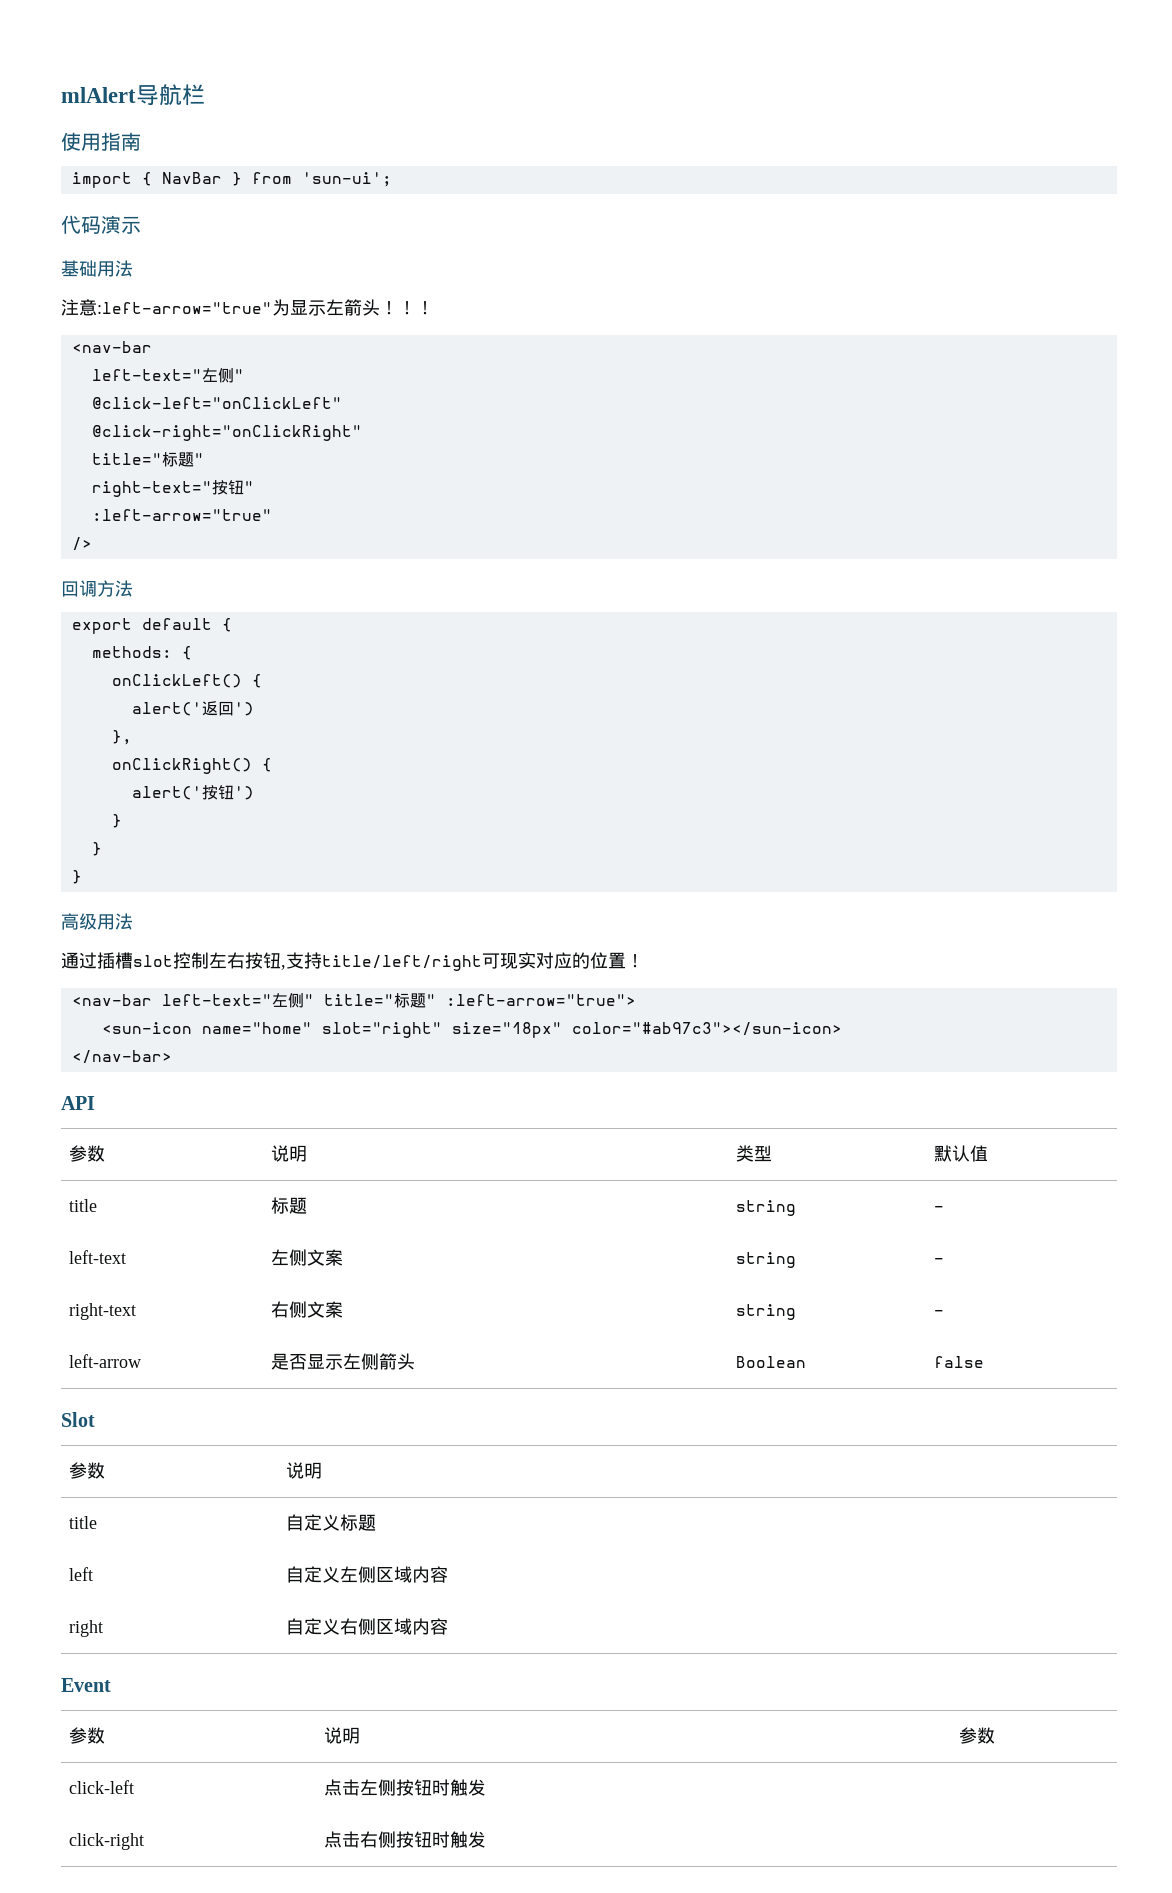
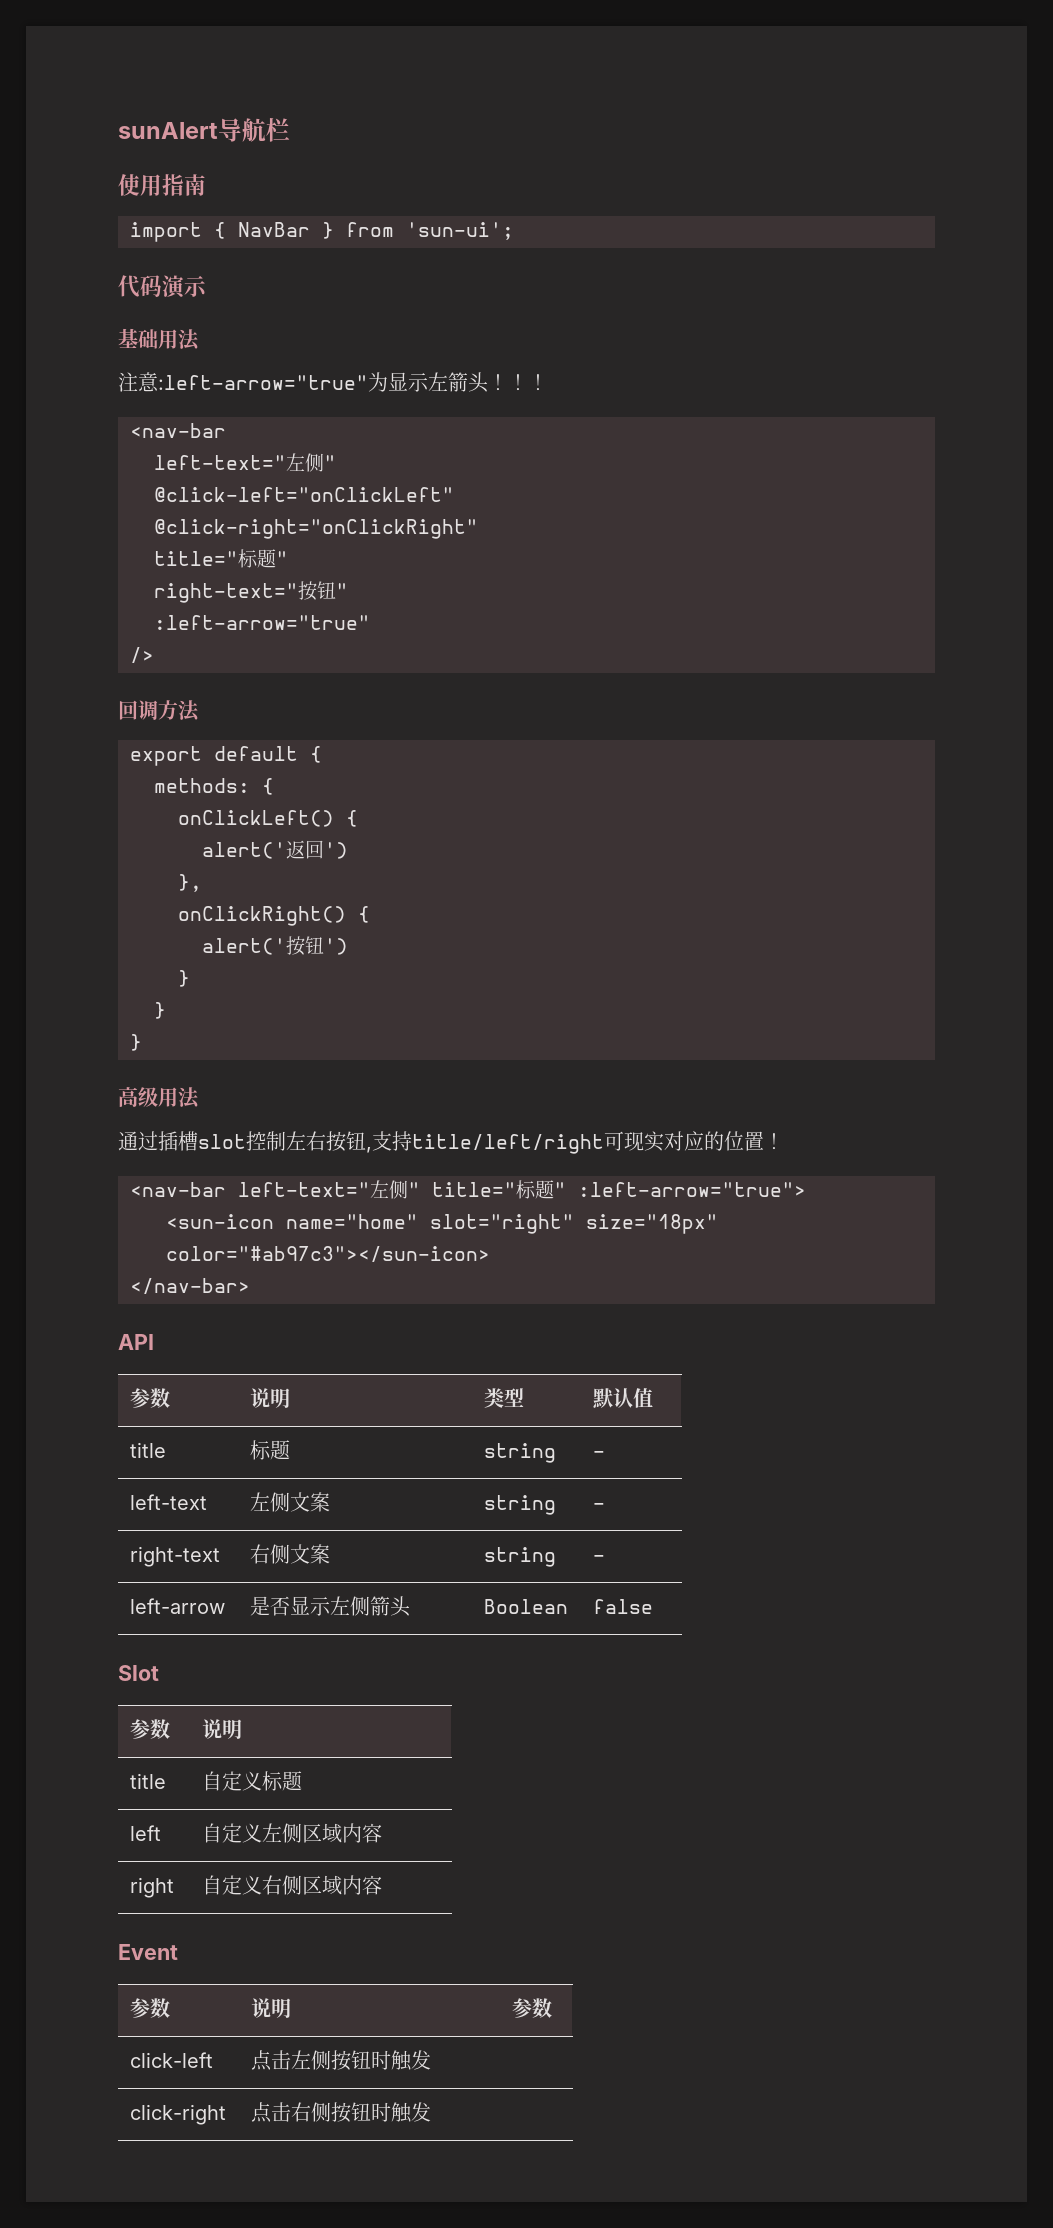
[61,87,136,103] mlAlert -> [118,122,218,139] sunAlert

